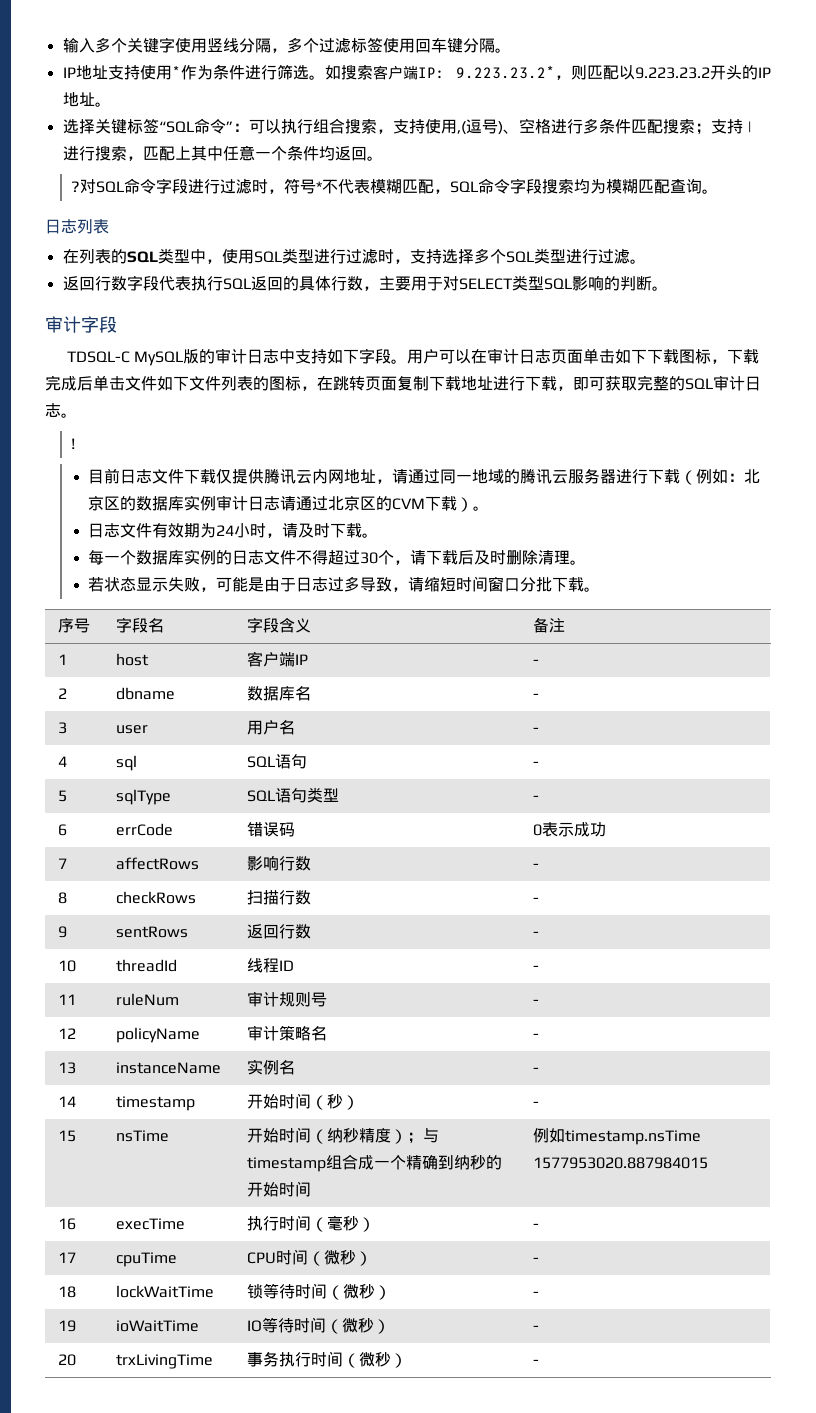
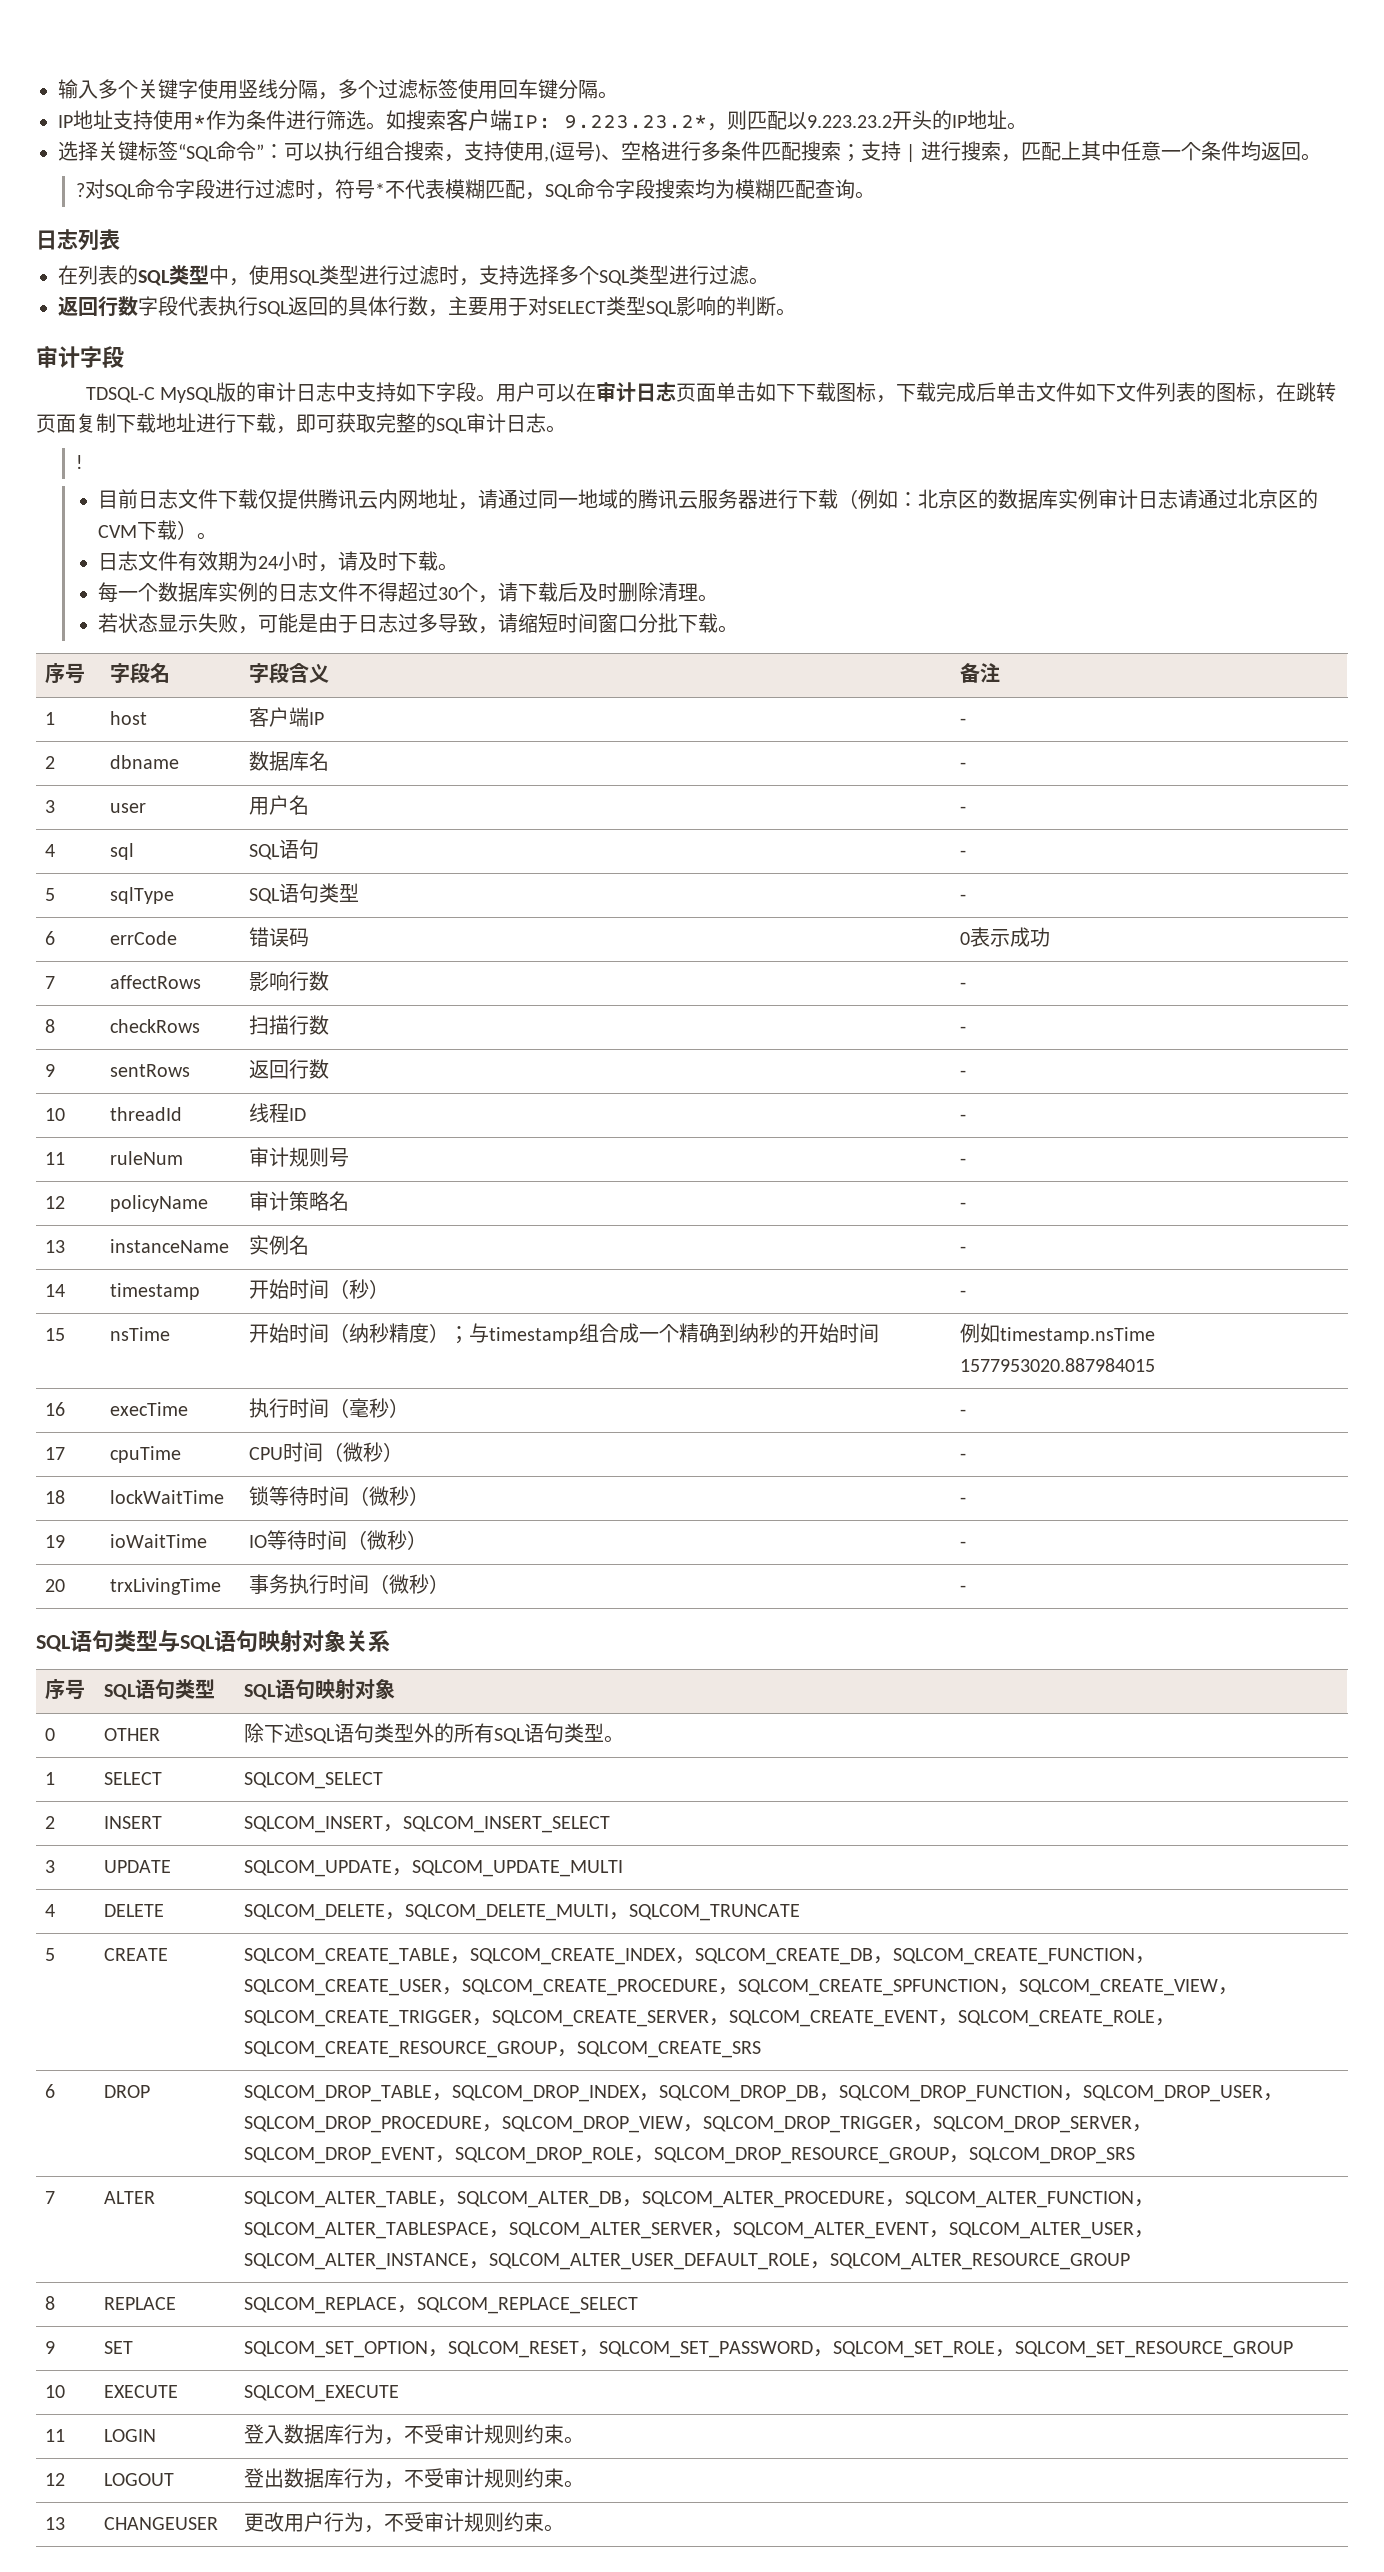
(539, 1362) none -> [36,1630,390,1652] [45,1679,86,1700] [104,1679,216,1700] [244,1678,396,1700] [45,1728,56,1741] [104,1728,161,1741] [244,1723,625,1744] [45,1772,56,1785] [104,1772,163,1785] [244,1772,384,1789] [45,1816,56,1829] [104,1816,163,1829] [244,1816,611,1833] [45,1860,56,1873] [104,1860,172,1873] [244,1860,624,1877] [45,1904,56,1917] [104,1904,165,1917] [244,1904,801,1921] [45,1948,56,1961] [104,1948,169,1961] [244,1948,1156,1965] [244,1979,1239,1996] [244,2010,1176,2027] [244,2041,762,2058] [45,2084,56,2098] [104,2085,151,2098] [244,2085,1284,2102] [244,2116,1153,2133] [244,2147,1136,2164] [45,2191,56,2204] [104,2191,156,2204] [244,2191,1155,2208] [244,2222,1155,2239] [244,2253,1131,2270] [45,2296,56,2310] [104,2297,177,2310] [244,2297,639,2314] [45,2341,56,2354] [104,2341,134,2354] [244,2341,1294,2358] [45,2385,66,2398] [104,2385,179,2398] [244,2385,400,2402] [45,2429,66,2442] [104,2429,157,2442] [244,2424,585,2445] [45,2473,66,2486] [104,2473,175,2486] [244,2468,585,2489] [45,2517,66,2530] [104,2517,219,2530] [244,2512,565,2533] // SQL语句类型与SQL语句映射对象关系 // 序号 | SQL语句类型 | SQL语句映射对象 // 0 | OTHER | 除下述SQL语句类型外的所有SQL语句类型。 // 1 | SELECT | SQLCOM_SELECT // 2 | INSERT | SQLCOM_INSERT，SQLCOM_INSERT_SELECT // 3 | UPDATE | SQLCOM_UPDATE，SQLCOM_UPDATE_MULTI // 4 | DELETE | SQLCOM_DELETE，SQLCOM_DELETE_MULTI，SQLCOM_TRUNCATE // 5 | CREATE | SQLCOM_CREATE_TABLE，SQLCOM_CREATE_INDEX，SQLCOM_CREATE_DB，SQLCOM_CREATE_FUNCTION，SQLCOM_CREATE_USER，SQLCOM_CREATE_PROCEDURE，SQLCOM_CREATE_SPFUNCTION，SQLCOM_CREATE_VIEW，SQLCOM_CREATE_TRIGGER，SQLCOM_CREATE_SERVER，SQLCOM_CREATE_EVENT，SQLCOM_CREATE_ROLE，SQLCOM_CREATE_RESOURCE_GROUP，SQLCOM_CREATE_SRS // 6 | DROP | SQLCOM_DROP_TABLE，SQLCOM_DROP_INDEX，SQLCOM_DROP_DB，SQLCOM_DROP_FUNCTION，SQLCOM_DROP_USER，SQLCOM_DROP_PROCEDURE，SQLCOM_DROP_VIEW，SQLCOM_DROP_TRIGGER，SQLCOM_DROP_SERVER，SQLCOM_DROP_EVENT，SQLCOM_DROP_ROLE，SQLCOM_DROP_RESOURCE_GROUP，SQLCOM_DROP_SRS // 7 | ALTER | SQLCOM_ALTER_TABLE，SQLCOM_ALTER_DB，SQLCOM_ALTER_PROCEDURE，SQLCOM_ALTER_FUNCTION，SQLCOM_ALTER_TABLESPACE，SQLCOM_ALTER_SERVER，SQLCOM_ALTER_EVENT，SQLCOM_ALTER_USER，SQLCOM_ALTER_INSTANCE，SQLCOM_ALTER_USER_DEFAULT_ROLE，SQLCOM_ALTER_RESOURCE_GROUP // 8 | REPLACE | SQLCOM_REPLACE，SQLCOM_REPLACE_SELECT // 9 | SET | SQLCOM_SET_OPTION，SQLCOM_RESET，SQLCOM_SET_PASSWORD，SQLCOM_SET_ROLE，SQLCOM_SET_RESOURCE_GROUP // 10 | EXECUTE | SQLCOM_EXECUTE // 11 | LOGIN | 登入数据库行为，不受审计规则约束。 // 12 | LOGOUT | 登出数据库行为，不受审计规则约束。 // 13 | CHANGEUSER | 更改用户行为，不受审计规则约束。

